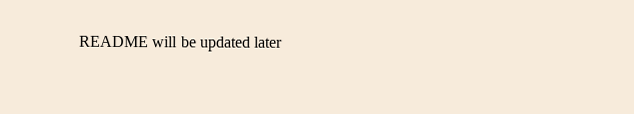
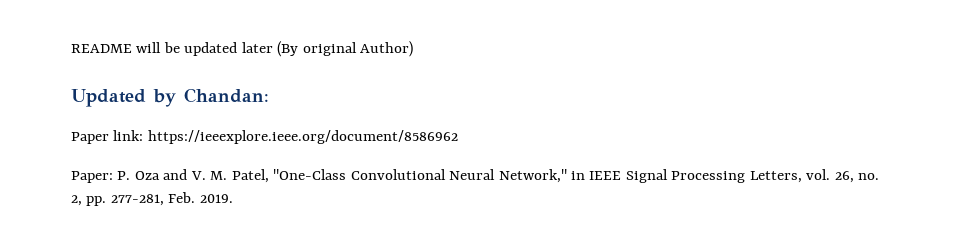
(284, 42) none -> [277,41,414,57] [71,88,269,107] [71,130,458,144] [71,169,880,183] [71,192,233,206] (By original Author) // Updated by Chandan: // Paper link: https://ieeexplore.ieee.org/document/8586962 // Paper: P. Oza and V. M. Patel, "One-Class Convolutional Neural Network," in IEEE Signal Processing Letters, vol. 26, no. 2, pp. 277-281, Feb. 2019.

